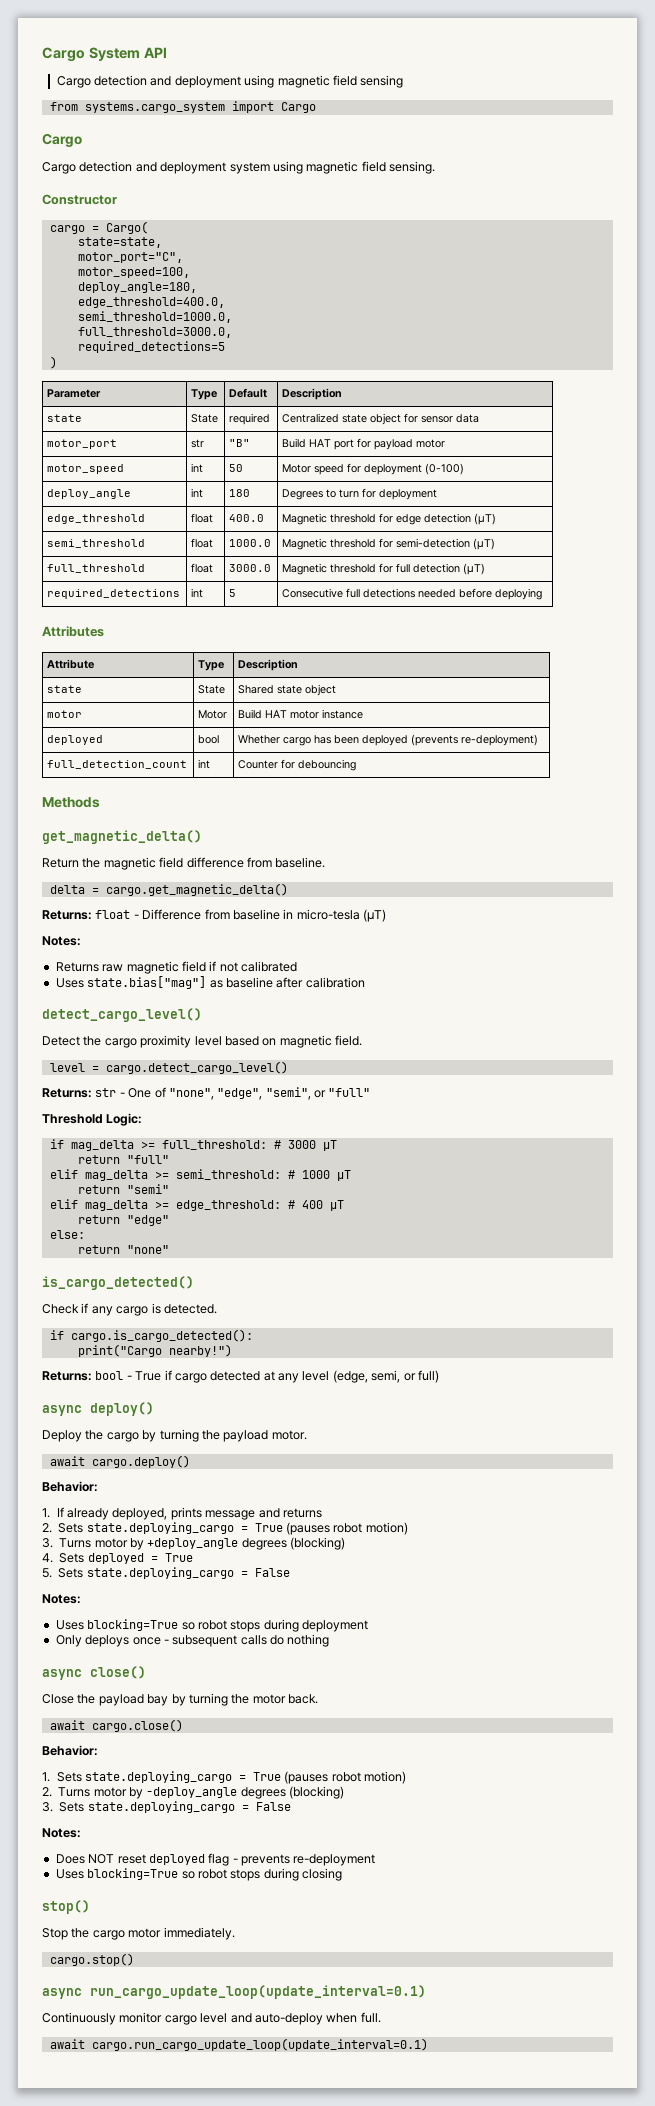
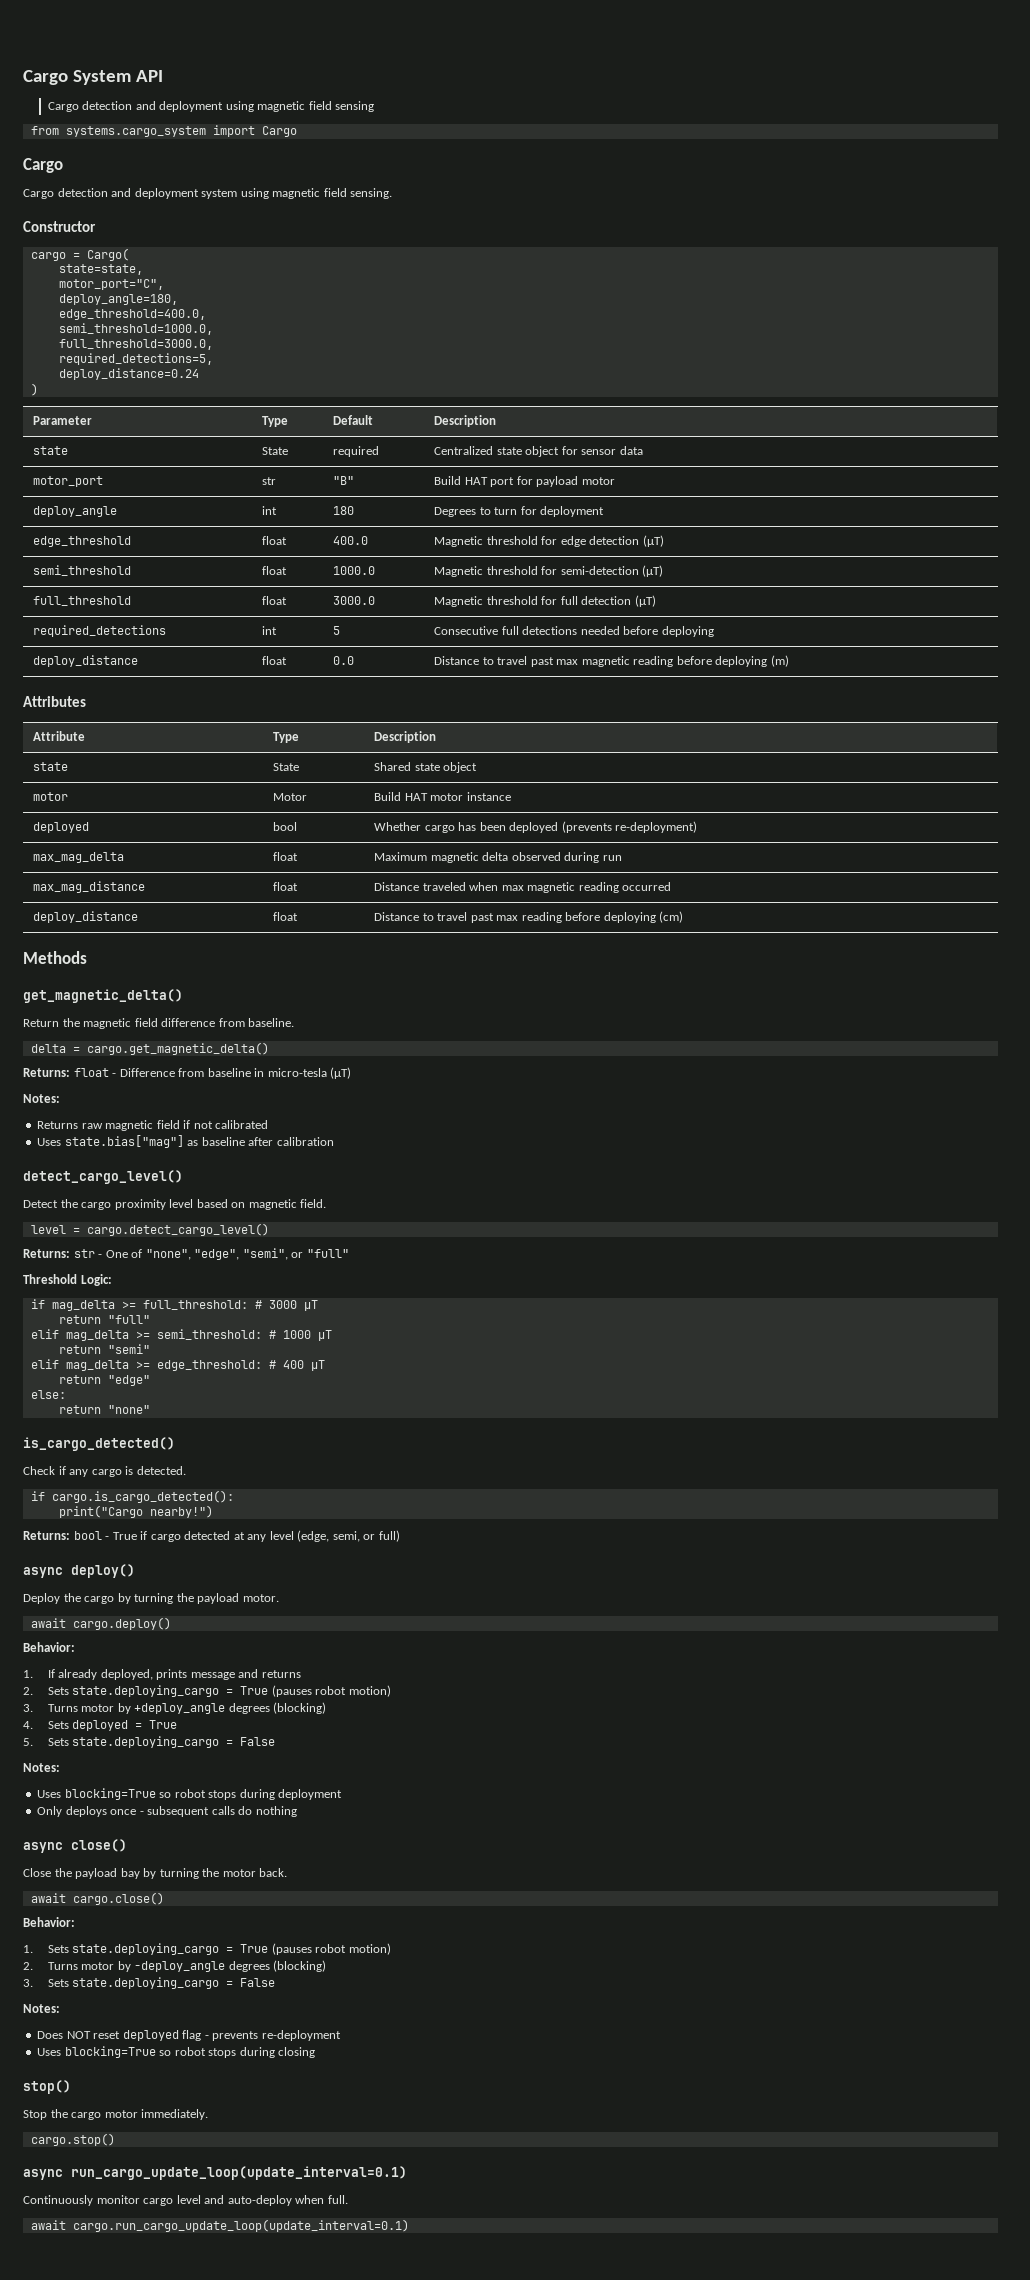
[77,267,190,278] // motor_speed=100, -> (164, 284) none
[77,341,225,353] required_detections=5 -> [58,353,213,365] [58,368,199,380] required_detections=5, // deploy_distance=0.24
[47,464,125,474] [191,463,204,473] [229,464,244,472] [282,463,465,475] // motor_speed | int | 50 | Motor speed for deployment (0-100) -> (615, 481) none
(543, 594) none -> [33,655,139,667] [262,656,288,665] [333,656,355,665] [434,655,789,667] // deploy_distance | float | 0.0 | Distance to travel past max magnetic reading before deploying (m)
[47,760,188,769] [198,759,211,769] [238,759,357,771] full_detection_count | int | Counter for debouncing -> [33,852,125,863] [273,852,299,861] [374,852,622,863] [33,881,146,893] [273,882,299,891] [374,882,672,893] [33,911,139,923] [273,912,299,921] [374,911,684,923] max_mag_delta | float | Maximum magnetic delta observed during run // max_mag_distance | float | Distance traveled when max magnetic reading occurred // deploy_distance | float | Distance to travel past max reading before deploying (cm)

